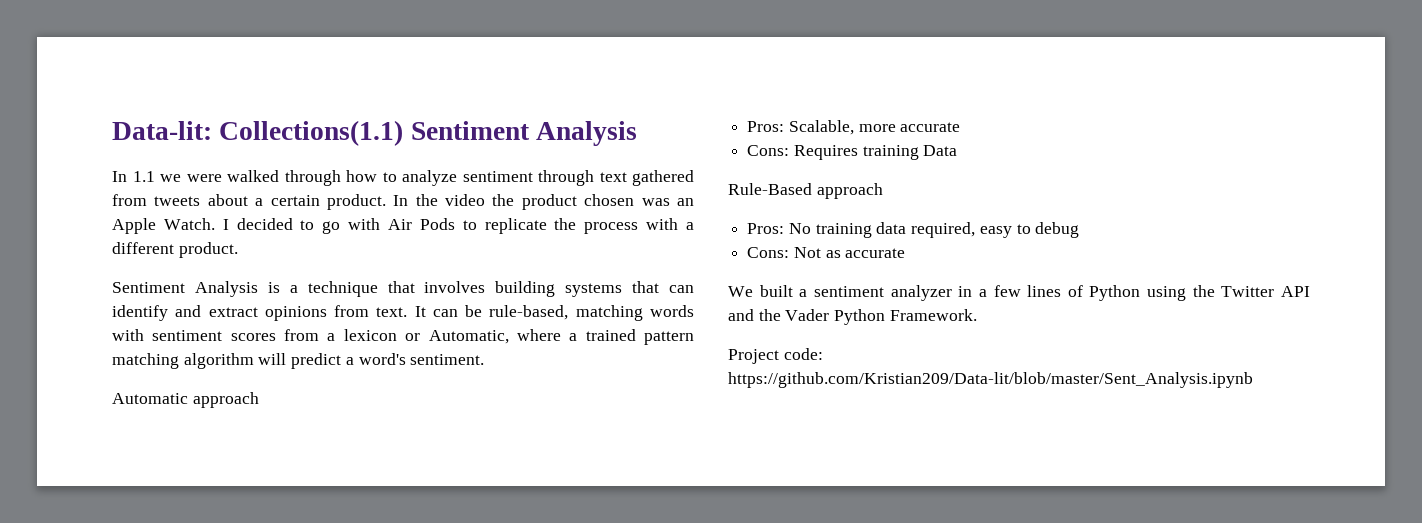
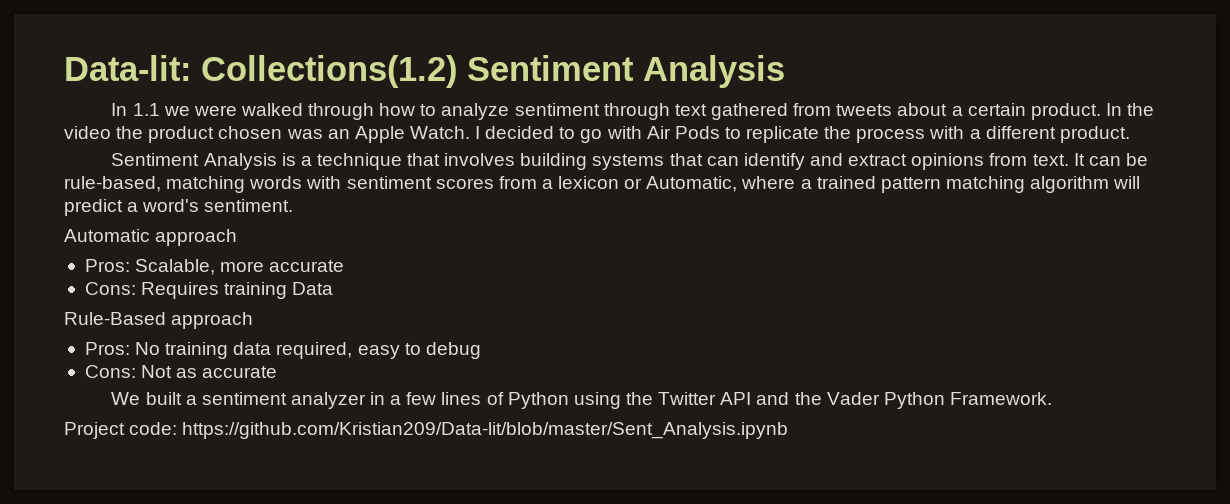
[219,120,404,146] Collections(1.1) -> [201,55,457,88] Collections(1.2)

